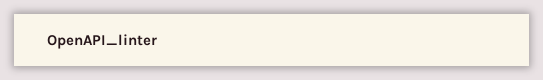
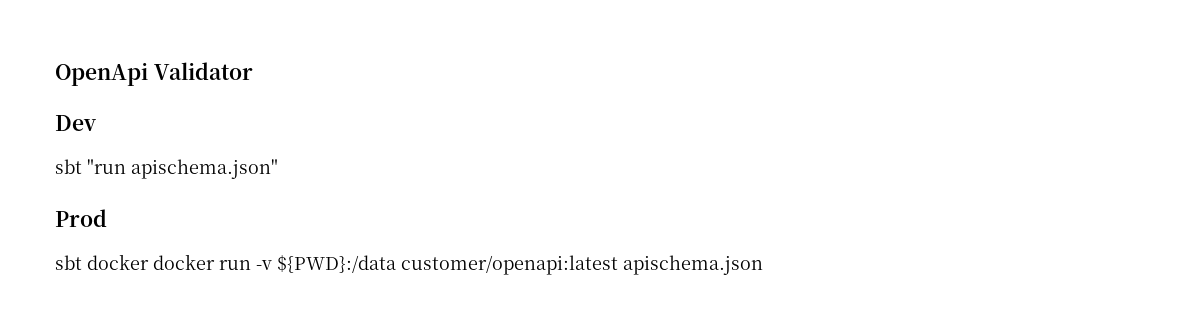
[47,34,157,49] OpenAPI_linter -> [55,62,253,86] [55,115,96,131] [55,159,278,179] [55,209,107,227] [55,254,763,275] OpenApi Validator // Dev // sbt "run apischema.json" // Prod // sbt docker docker run -v ${PWD}:/data customer/openapi:latest apischema.json

